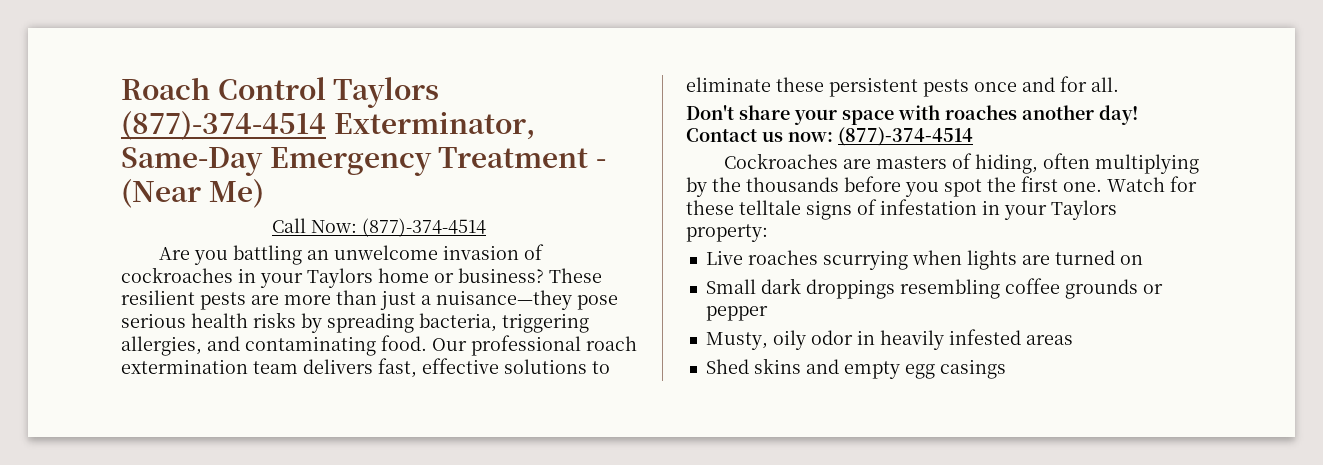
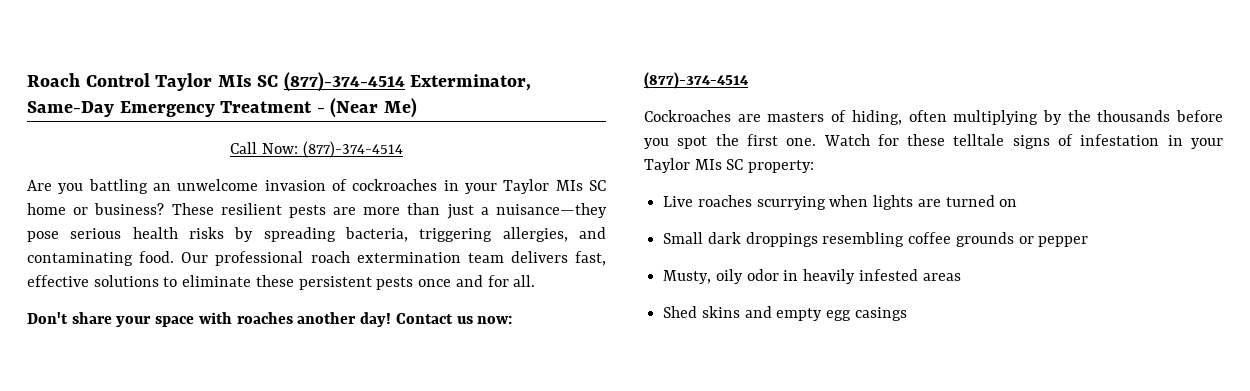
[333,77,440,108] Taylors -> [155,73,279,91] Taylor MIs SC
[307,268,373,288] Taylors -> [503,179,606,194] Taylor MIs SC
[1051,200,1117,220] Taylors -> [644,158,744,173] Taylor MIs SC

